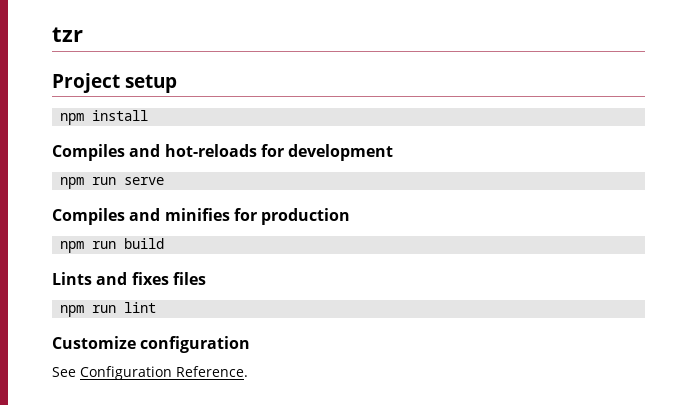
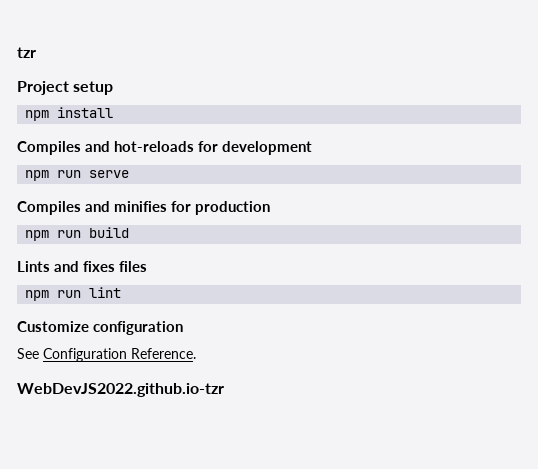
(248, 371) none -> [17,383,224,397] // WebDevJS2022.github.io-tzr

